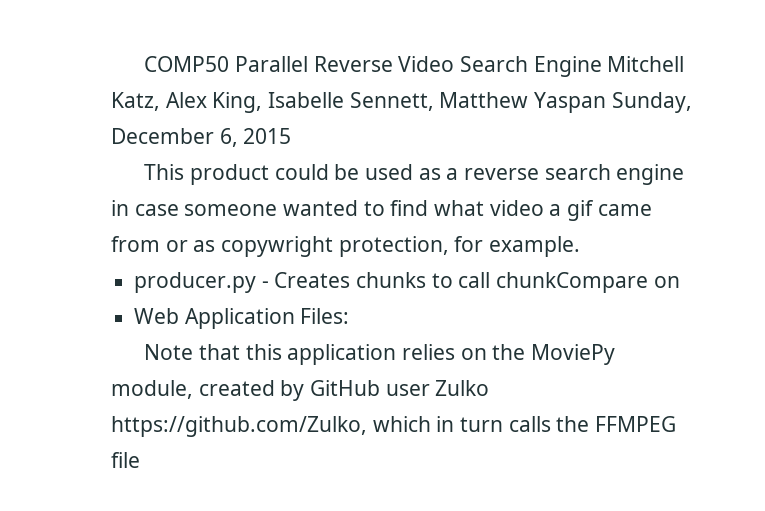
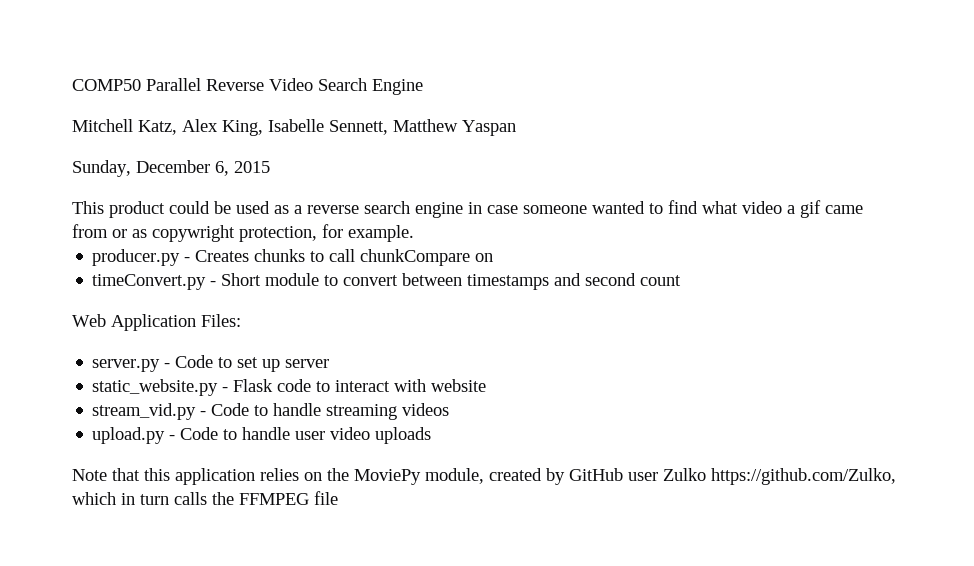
(602, 66) none -> (423, 87) //
(607, 102) none -> (516, 128) //
[134,308,350,329] Web Application Files: -> [92,273,682,290] [72,314,241,331] [92,355,330,372] [92,379,487,396] [92,403,450,420] [92,427,432,444] timeConvert.py - Short module to convert between timestamps and second count // Web Application Files: // server.py - Code to set up server // static_website.py - Flask code to interact with website // stream_vid.py - Code to handle streaming videos // upload.py - Code to handle user video uploads

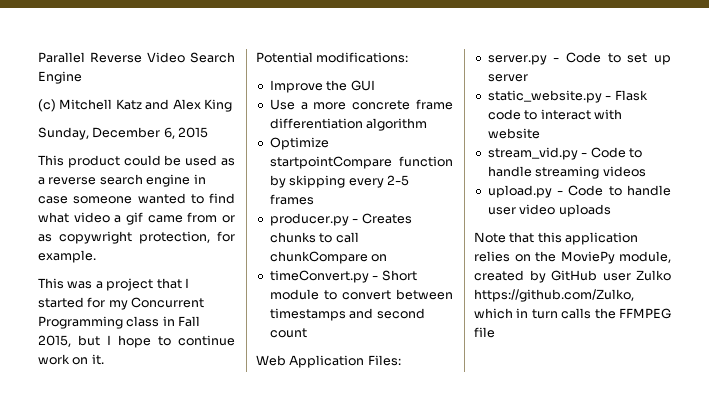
[72,79,141,91] COMP50 -> (38, 57) none
[72,119,516,136] Mitchell Katz, Alex King, Isabelle Sennett, Matthew Yaspan -> [38,99,232,112] (c) Mitchell Katz and Alex King
(414, 233) none -> [38,278,189,291] [38,297,205,310] [38,316,201,329] [38,335,235,348] [38,354,104,365] [256,52,409,63] [269,80,375,93] [269,99,453,110] [269,118,428,131] [269,137,329,150] [269,156,453,169] [269,175,409,188] [269,194,314,205] // This was a project that I started for my Concurrent Programming class in Fall 2015, but I hope to continue work on it. // Potential modifications: // Improve the GUI // Use a more concrete frame differentiation algorithm // Optimize startpointCompare function by skipping every 2-5 frames

